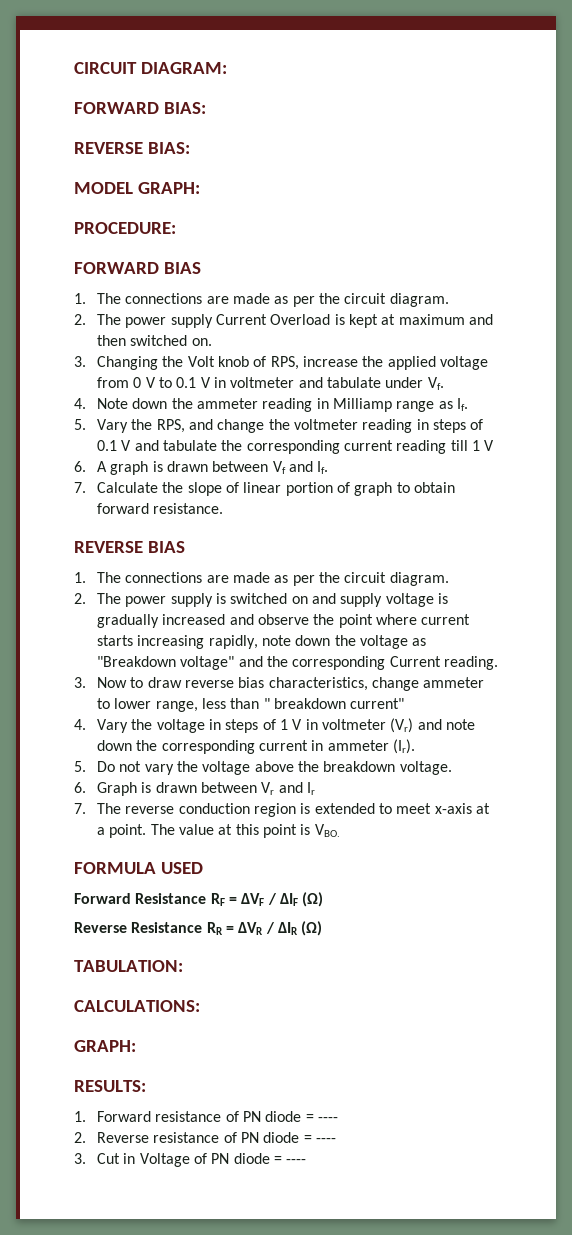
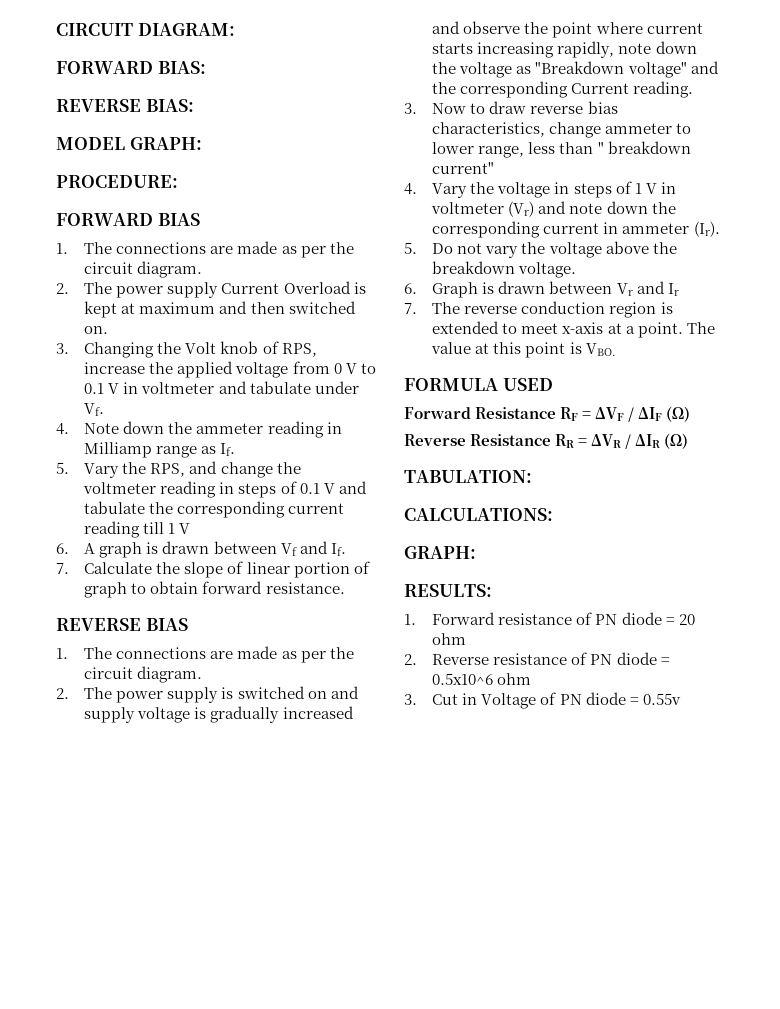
[317,1117,338,1122] ---- -> [678,614,695,625] [432,633,467,645] 20 ohm
[315,1138,336,1143] ---- -> [432,673,532,685] 0.5x10^6 ohm
[286,1159,307,1164] ---- -> [642,693,681,705] 0.55v

